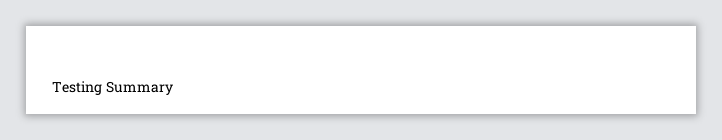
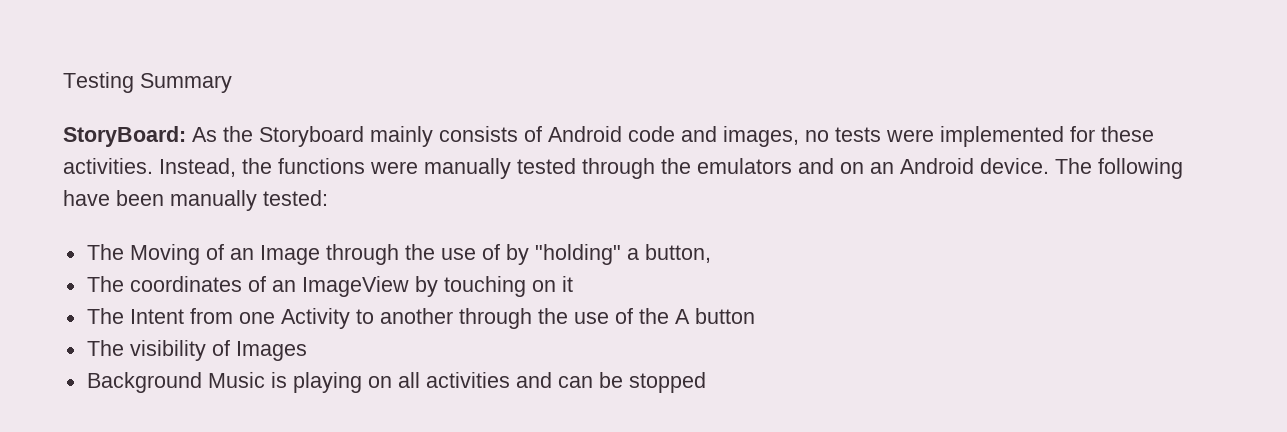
(173, 88) none -> [63,126,1154,147] [63,158,1183,179] [63,190,328,211] [86,244,711,265] [86,276,573,297] [86,308,755,329] [86,340,307,361] [86,372,706,393] // StoryBoard: As the Storyboard mainly consists of Android code and images, no tests were implemented for these activities. Instead, the functions were manually tested through the emulators and on an Android device. The following have been manually tested: // The Moving of an Image through the use of by "holding" a button, // The coordinates of an ImageView by touching on it // The Intent from one Activity to another through the use of the A button // The visibility of Images // Background Music is playing on all activities and can be stopped

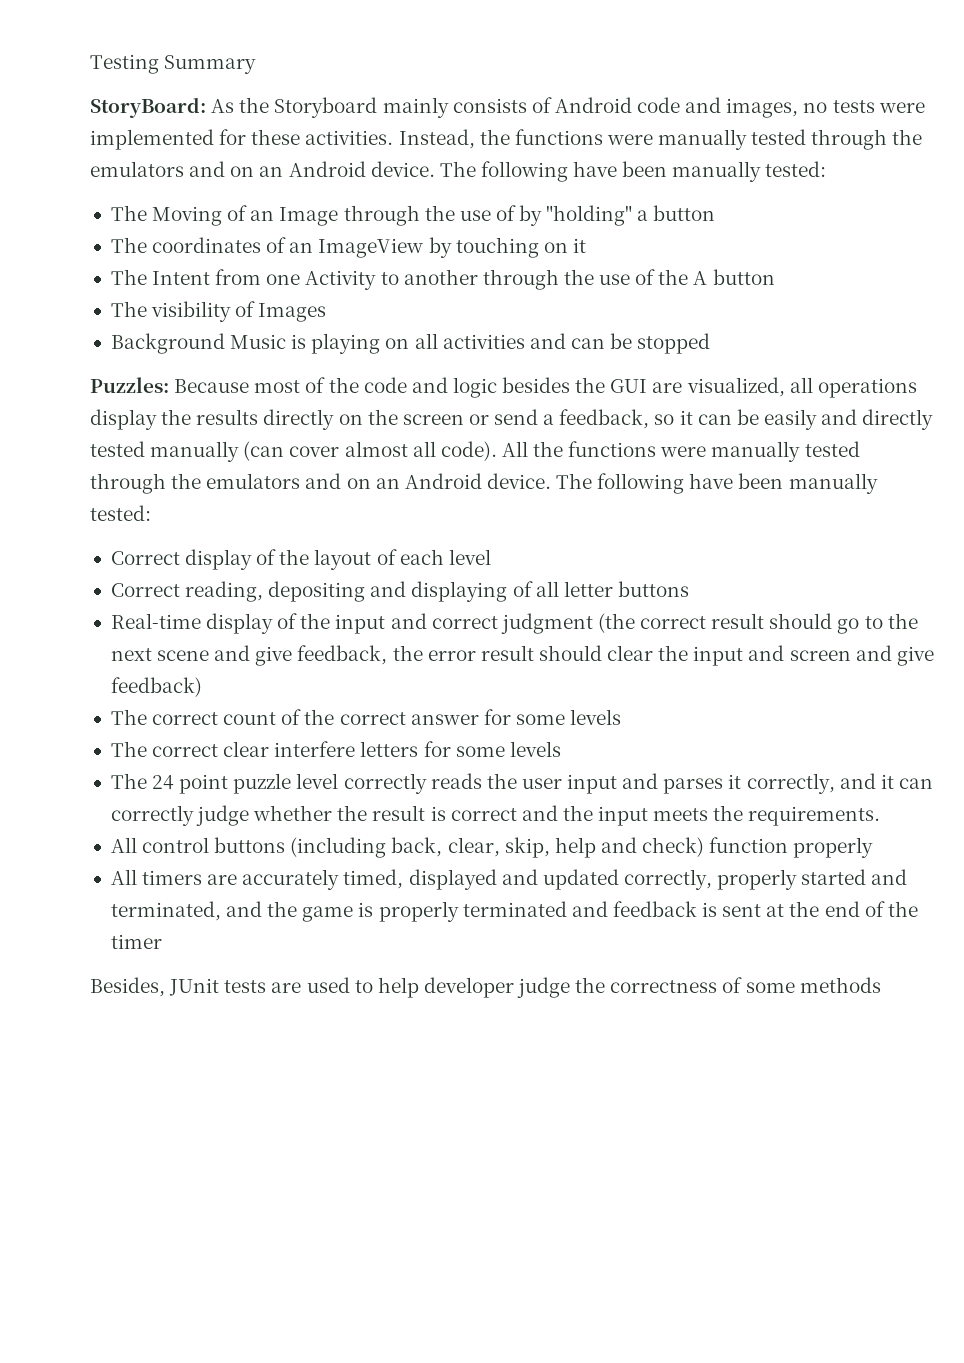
[644,244,711,263] button, -> [653,205,716,221] button
(706, 382) none -> [90,377,917,398] [90,409,934,430] [90,441,860,462] [90,473,878,494] [90,505,151,521] [110,549,491,570] [110,581,689,602] [110,613,918,634] [110,645,934,666] [110,677,202,697] [110,709,622,725] [110,741,561,757] [110,773,933,794] [110,805,881,826] [110,837,874,858] [110,869,908,890] [110,901,918,922] [110,934,162,949] [90,977,881,998] // Puzzles: Because most of the code and logic besides the GUI are visualized, all operations display the results directly on the screen or send a feedback, so it can be easily and directly tested manually (can cover almost all code). All the functions were manually tested through the emulators and on an Android device. The following have been manually tested: // Correct display of the layout of each level // Correct reading, depositing and displaying of all letter buttons // Real-time display of the input and correct judgment (the correct result should go to the next scene and give feedback, the error result should clear the input and screen and give feedback) // The correct count of the correct answer for some levels // The correct clear interfere letters for some levels // The 24 point puzzle level correctly reads the user input and parses it correctly, and it can correctly judge whether the result is correct and the input meets the requirements. // All control buttons (including back, clear, skip, help and check) function properly // All timers are accurately timed, displayed and updated correctly, properly started and terminated, and the game is properly terminated and feedback is sent at the end of the timer // Besides, JUnit tests are used to help developer judge the correctness of some methods

